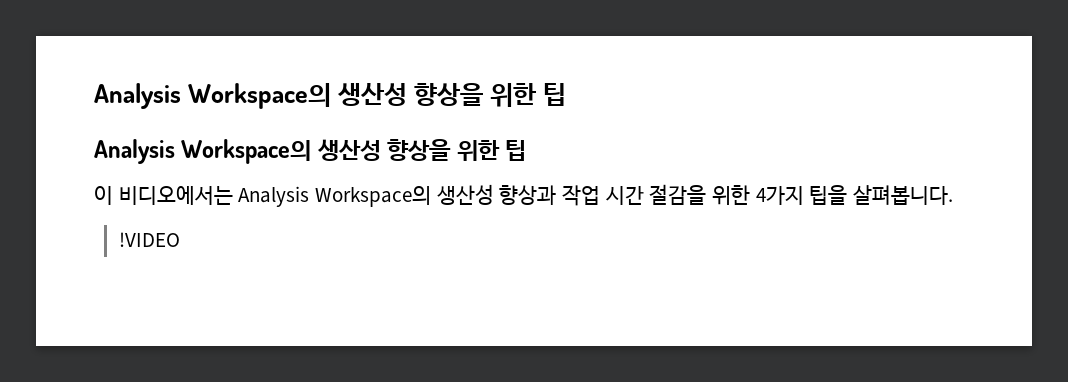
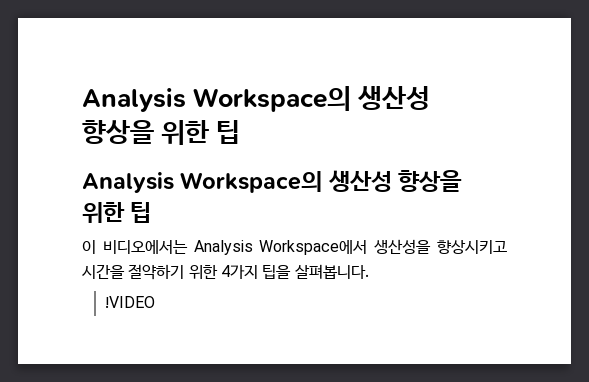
[315,184,707,207] Workspace의 생산성 향상과 작업 시간 절감을 -> [259,239,508,255] [82,264,185,280] Workspace에서 생산성을 향상시키고 시간을 절약하기

